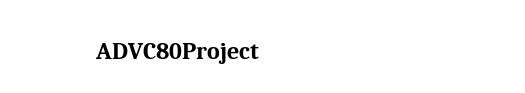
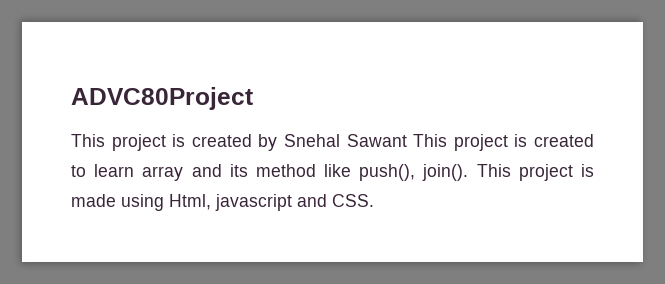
(259, 53) none -> [71,134,595,151] [71,164,594,181] [71,194,374,211] // This project is created by Snehal Sawant This project is created to learn array and its method like push(), join(). This project is made using Html, javascript and CSS.

